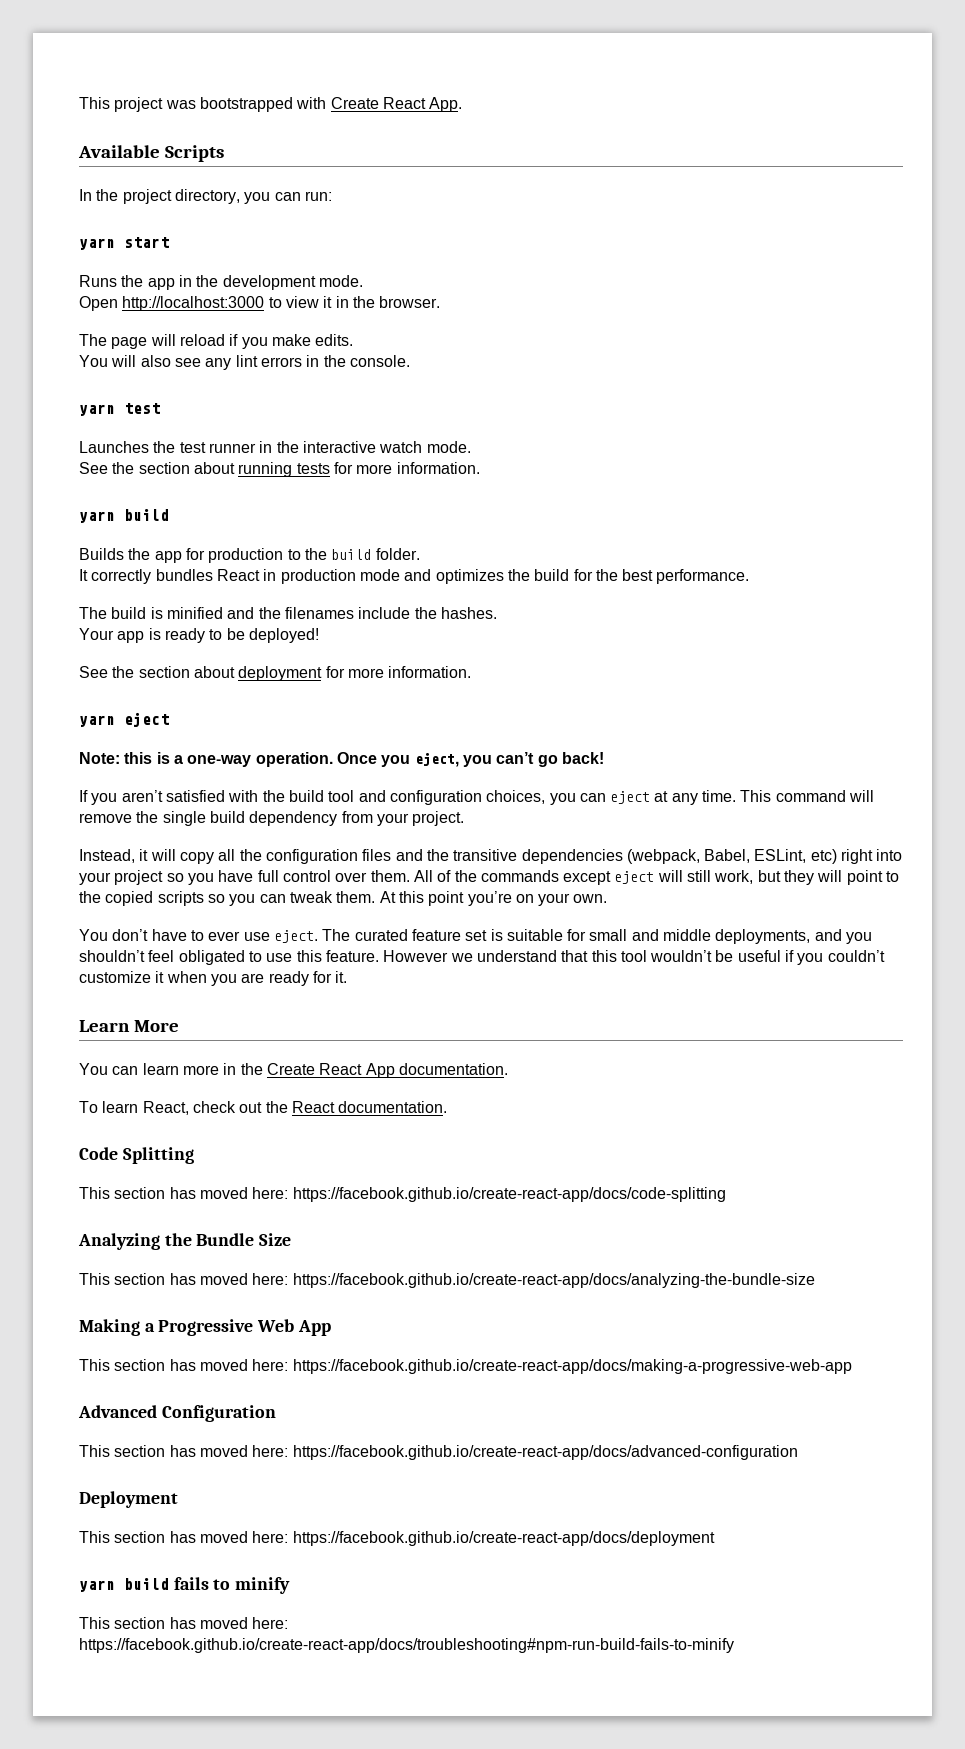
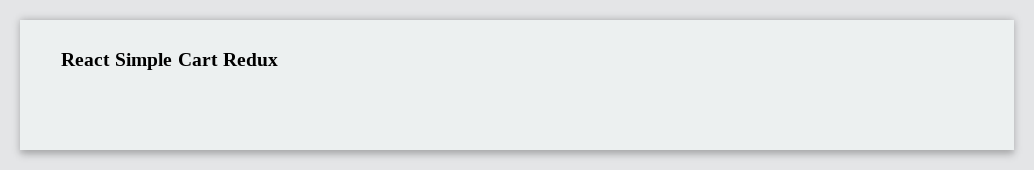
[79,97,463,112] [78,145,225,162] [79,189,332,204] [79,237,169,250] [79,275,363,290] [79,296,441,311] [79,334,354,349] [79,355,410,370] [79,403,160,416] [79,441,471,453] [79,462,480,477] [79,509,169,523] [79,548,420,563] [79,569,750,584] [79,607,497,619] [79,628,319,643] [79,666,472,681] [79,712,169,727] [79,752,604,767] [79,790,875,805] [79,811,465,826] [79,849,903,864] [79,870,900,885] [79,891,608,906] [79,929,873,944] [79,950,885,965] [79,971,348,986] [79,1020,180,1032] [79,1063,508,1078] [79,1101,448,1115] [79,1147,194,1164] [79,1187,726,1202] [78,1233,292,1250] [79,1273,815,1288] [79,1319,331,1336] [79,1359,852,1374] [78,1405,276,1422] [79,1445,798,1460] [79,1491,178,1508] [79,1531,715,1546] [79,1577,291,1594] [79,1617,289,1629] [79,1638,734,1653] This project was bootstrapped with Create React App. // Available Scripts // In the project directory, you can run: // yarn start // Runs the app in the development mode. // Open http://localhost:3000 to view it in the browser. // The page will reload if you make edits. // You will also see any lint errors in the console. // yarn test // Launches the test runner in the interactive watch mode. // See the section about running tests for more information. // yarn build // Builds the app for production to the build folder. // It correctly bundles React in production mode and optimizes the build for the best performance. // The build is minified and the filenames include the hashes. // Your app is ready to be deployed! // See the section about deployment for more information. // yarn eject // Note: this is a one-way operation. Once you eject, you can’t go back! // If you aren’t satisfied with the build tool and configuration choices, you can eject at any time. This command will remove the single build dependency from your project. // Instead, it will copy all the configuration files and the transitive dependencies (webpack, Babel, ESLint, etc) right into your project so you have full control over them. All of the commands except eject will still work, but they will point to the copied scripts so you can tweak them. At this point you’re on your own. // You don’t have to ever use eject. The curated feature set is suitable for small and middle deployments, and you shouldn’t feel obligated to use this feature. However we understand that this tool wouldn’t be useful if you couldn’t customize it when you are ready for it. // Learn More // You can learn more in the Create React App documentation. // To learn React, check out the React documentation. // Code Splitting // This section has moved here: https://facebook.github.io/create-react-app/docs/code-splitting // Analyzing the Bundle Size // This section has moved here: https://facebook.github.io/create-react-app/docs/analyzing-the-bundle-size // Making a Progressive Web App // This section has moved here: https://facebook.github.io/create-react-app/docs/making-a-progressive-web-app // Advanced Configuration // This section has moved here: https://facebook.github.io/create-react-app/docs/advanced-configuration // Deployment // This section has moved here: https://facebook.github.io/create-react-app/docs/deployment // yarn build fails to minify // This section has moved here: https://facebook.github.io/create-react-app/docs/troubleshooting#npm-run-build-fails-to-minify -> [61,53,278,70] React Simple Cart Redux

